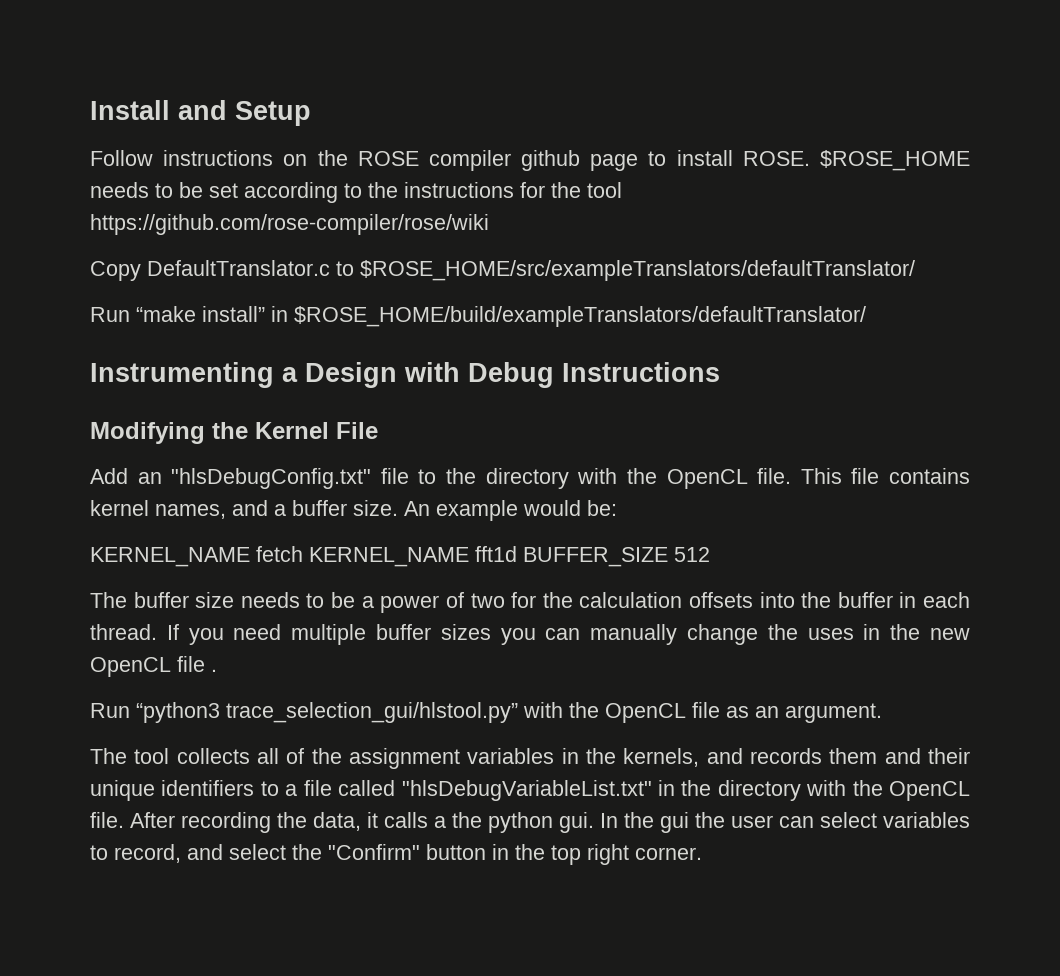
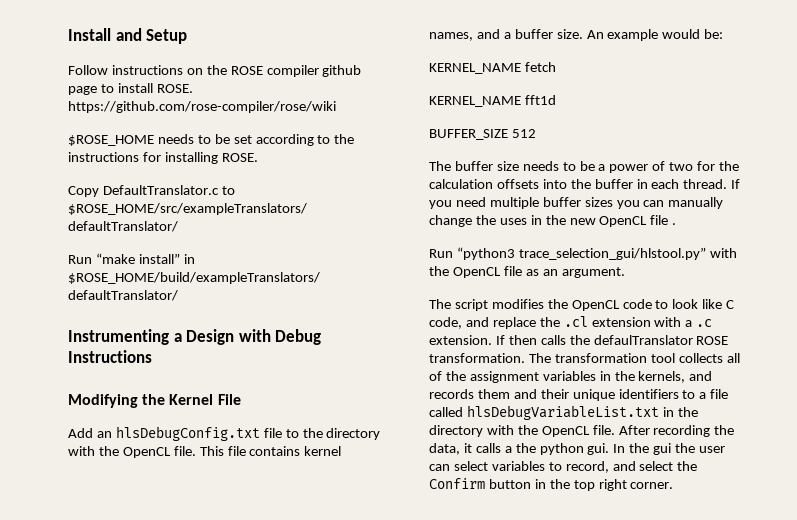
(810, 158) none -> [68,101,336,113] https://github.com/rose-compiler/rose/wiki //
[551,182,622,198] [90,214,489,235] the tool https://github.com/rose-compiler/rose/wiki -> [164,152,258,164] installing ROSE.
[171,468,372,489] "hlsDebugConfig.txt" -> [115,426,260,441] hlsDebugConfig.txt
(303, 554) none -> (556, 67) //
(517, 554) none -> (556, 100) //
(127, 756) none -> [454,299,735,311] [429,316,713,329] [429,335,729,345] [429,353,647,363] script modifies the OpenCL code to look like C code, and replace the .cl extension with a .c extension. If then calls the defaulTranslator ROSE transformation. The transformation
[401,780,652,801] "hlsDebugVariableList.txt" -> [466,405,659,420] hlsDebugVariableList.txt
[328,844,420,860] "Confirm" -> [429,478,485,489] Confirm

